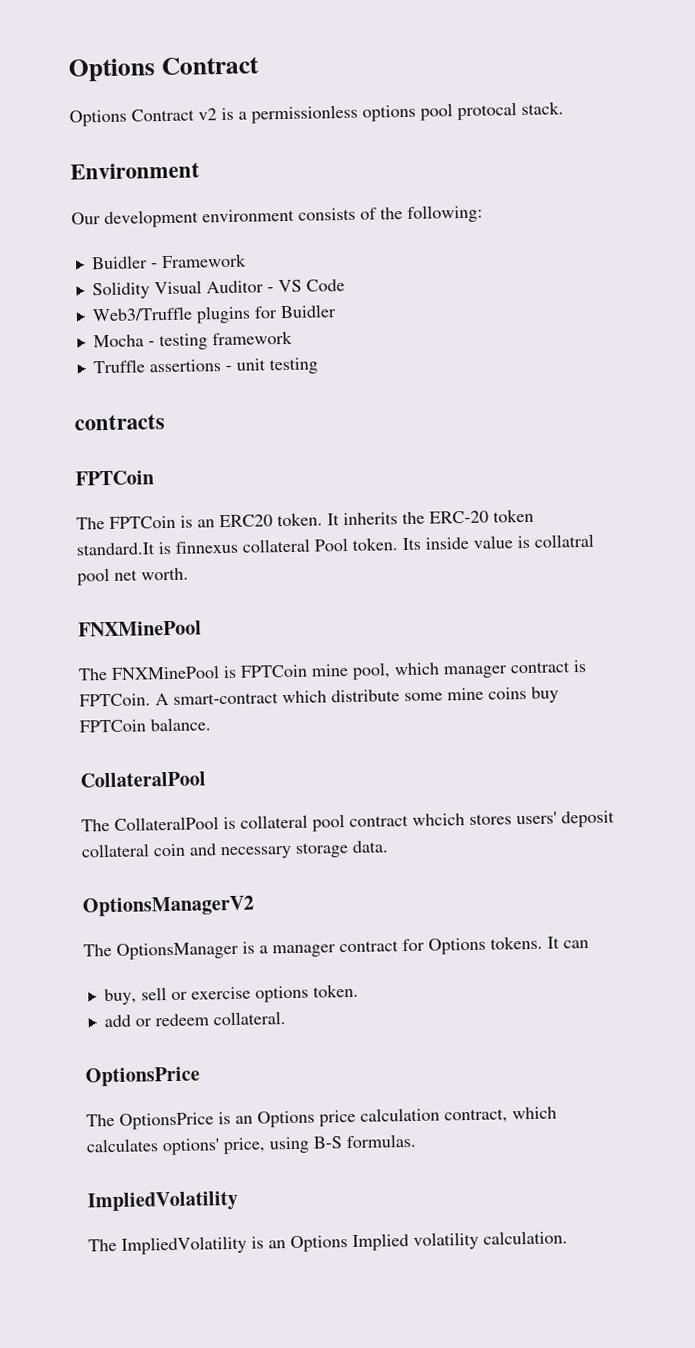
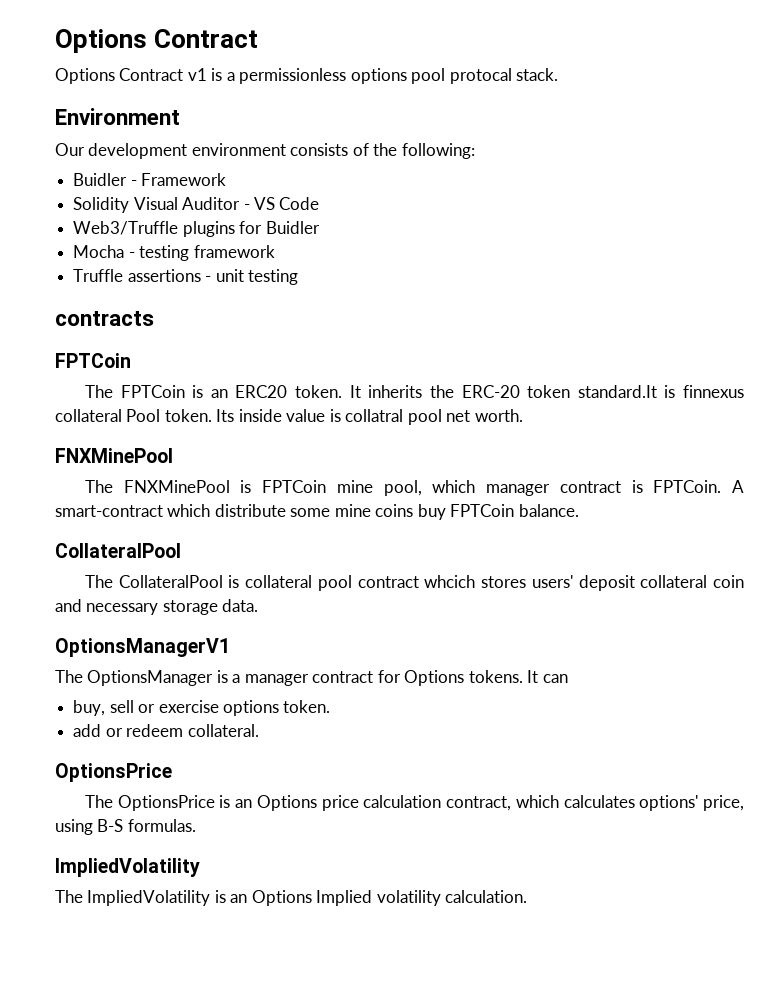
[198,108,217,121] v2 -> [187,68,207,81] v1
[82,895,255,917] OptionsManagerV2 -> [55,638,230,657] OptionsManagerV1

